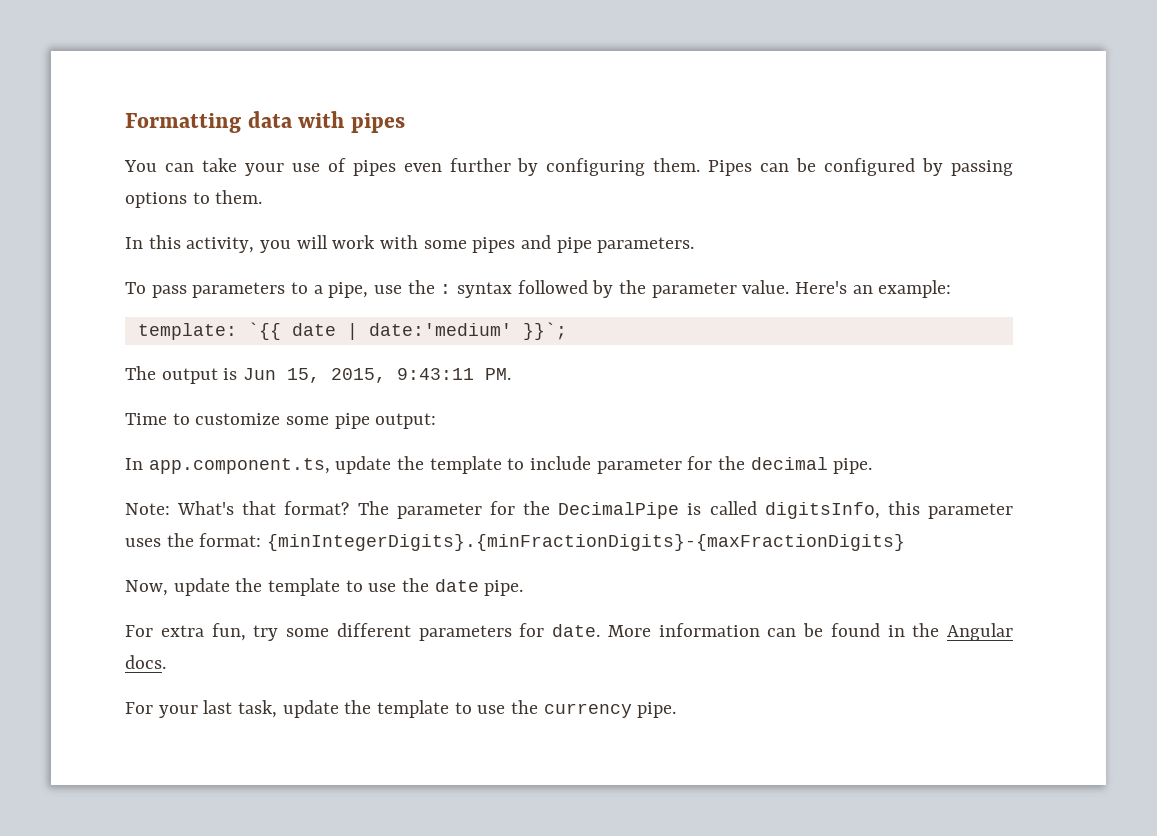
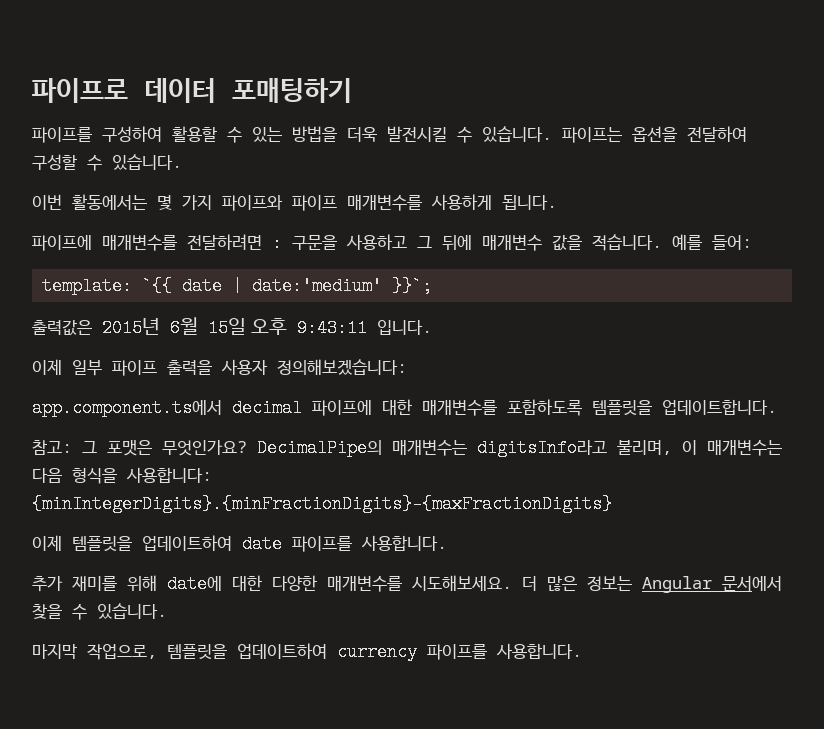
[125,111,405,133] [124,158,1014,176] [125,190,263,208] [125,235,695,253] [125,280,952,298] Formatting data with pipes // You can take your use of pipes even further by configuring them. Pipes can be configured by passing options to them. // In this activity, you will work with some pipes and pipe parameters. // To pass parameters to a pipe, use the : syntax followed by the parameter value. Here's an example: -> [32,78,352,103] [32,126,747,143] [32,154,182,171] [32,194,557,211] [32,234,752,252] 파이프로 데이터 포매팅하기 // 파이프를 구성하여 활용할 수 있는 방법을 더욱 발전시킬 수 있습니다. 파이프는 옵션을 전달하여 구성할 수 있습니다. // 이번 활동에서는 몇 가지 파이프와 파이프 매개변수를 사용하게 됩니다. // 파이프에 매개변수를 전달하려면 : 구문을 사용하고 그 뒤에 매개변수 값을 적습니다. 예를 들어:
[125,366,512,384] [125,413,437,429] [125,456,873,474] [125,501,1014,519] [125,533,906,551] [125,578,524,596] [125,623,1013,641] [125,655,166,669] [125,700,677,718] The output is Jun 15, 2015, 9:43:11 PM. // Time to customize some pipe output: // In app.component.ts, update the template to include parameter for the decimal pipe. // Note: What's that format? The parameter for the DecimalPipe is called digitsInfo, this parameter uses the format: {minIntegerDigits}.{minFractionDigits}-{maxFractionDigits} // Now, update the template to use the date pipe. // For extra fun, try some different parameters for date. More information can be found in the Angular docs. // For your last task, update the template to use the currency pipe. -> [32,317,433,337] [32,359,407,376] [32,399,777,417] [32,439,782,457] [32,467,212,484] [32,495,612,513] [32,535,447,553] [32,575,782,593] [32,603,167,620] [32,643,582,661] 출력값은 2015년 6월 15일 오후 9:43:11 입니다. // 이제 일부 파이프 출력을 사용자 정의해보겠습니다: // app.component.ts에서 decimal 파이프에 대한 매개변수를 포함하도록 템플릿을 업데이트합니다. // 참고: 그 포맷은 무엇인가요? DecimalPipe의 매개변수는 digitsInfo라고 불리며, 이 매개변수는 다음 형식을 사용합니다: {minIntegerDigits}.{minFractionDigits}-{maxFractionDigits} // 이제 템플릿을 업데이트하여 date 파이프를 사용합니다. // 추가 재미를 위해 date에 대한 다양한 매개변수를 시도해보세요. 더 많은 정보는 Angular 문서에서 찾을 수 있습니다. // 마지막 작업으로, 템플릿을 업데이트하여 currency 파이프를 사용합니다.

